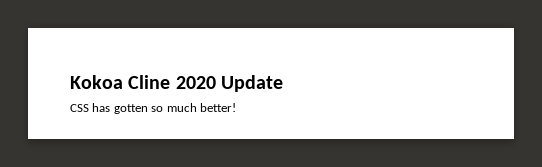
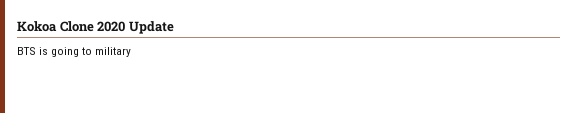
[128,75,171,89] Cline -> [59,21,94,32] Clone
[70,103,236,114] CSS has gotten so much better! -> [17,47,132,57] BTS is going to military

